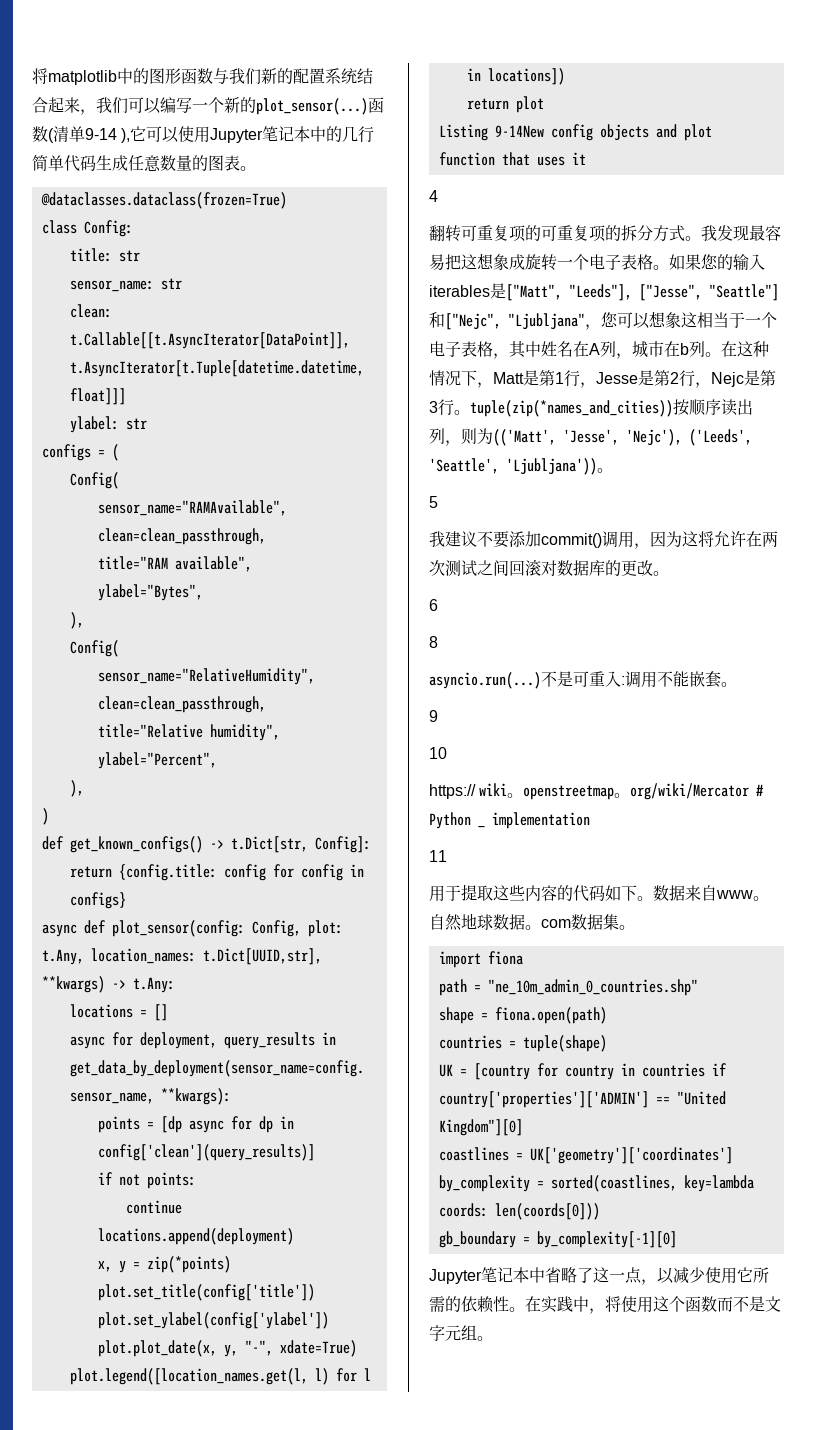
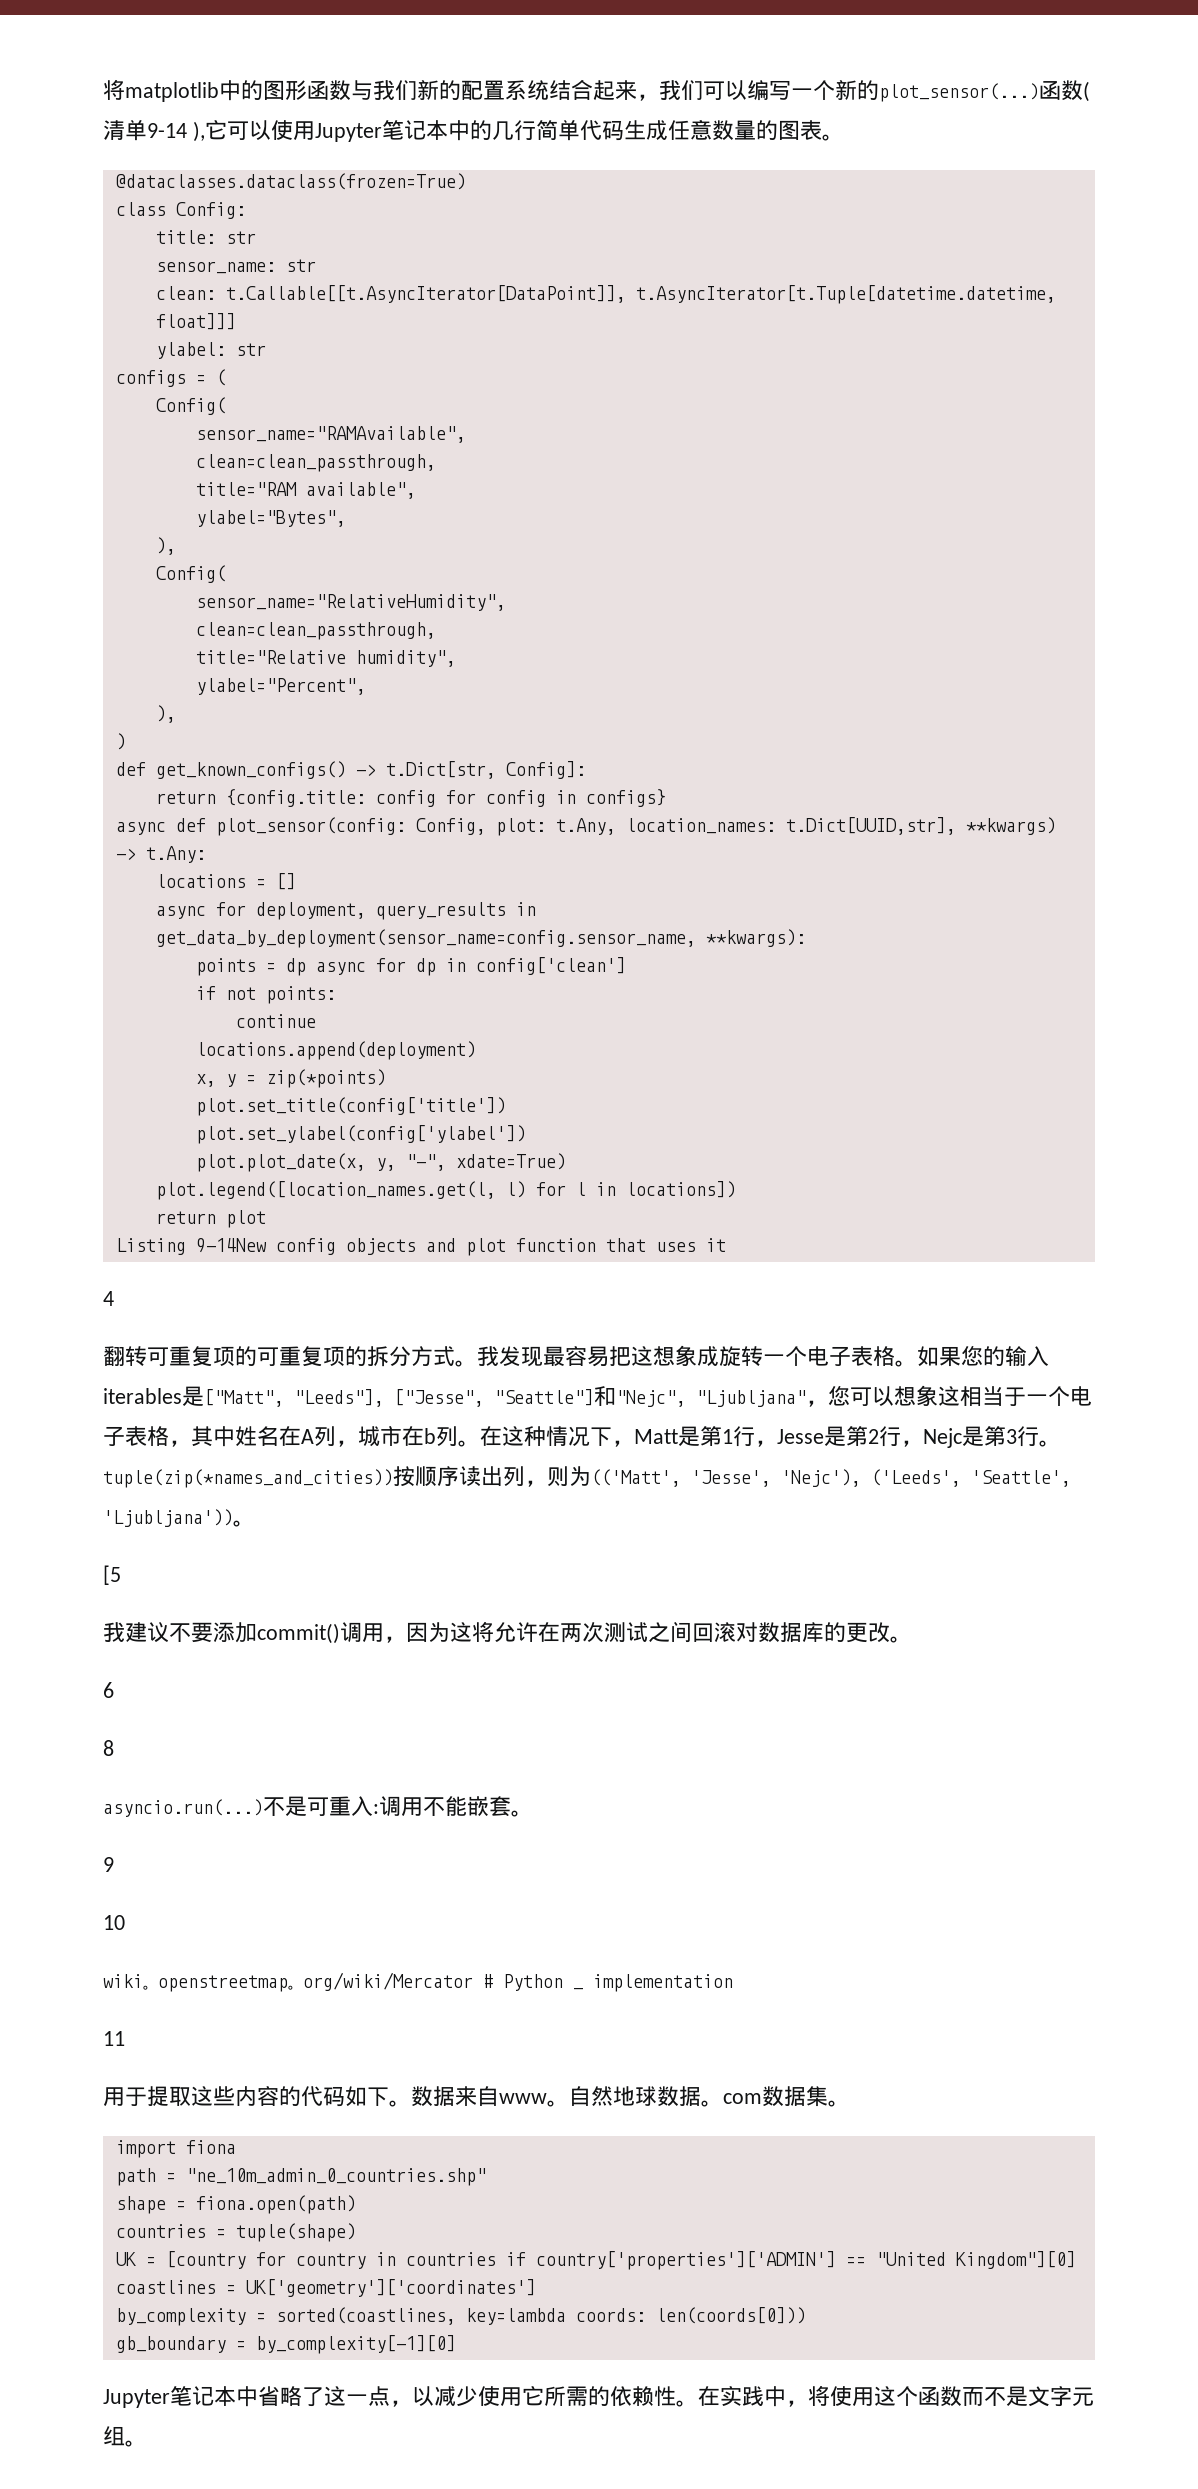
[160,1116,182,1133] [dp -> [285,958,306,976] dp
[97,1144,315,1161] config['clean'](query_results)] -> [475,957,626,975] config['clean']
[445,313,501,330] ["Nejc", -> [616,1390,686,1407] "Nejc",
[429,496,438,508] 5 -> [103,1565,121,1585] [5
[429,784,476,799] https:// -> (125, 1922) none

